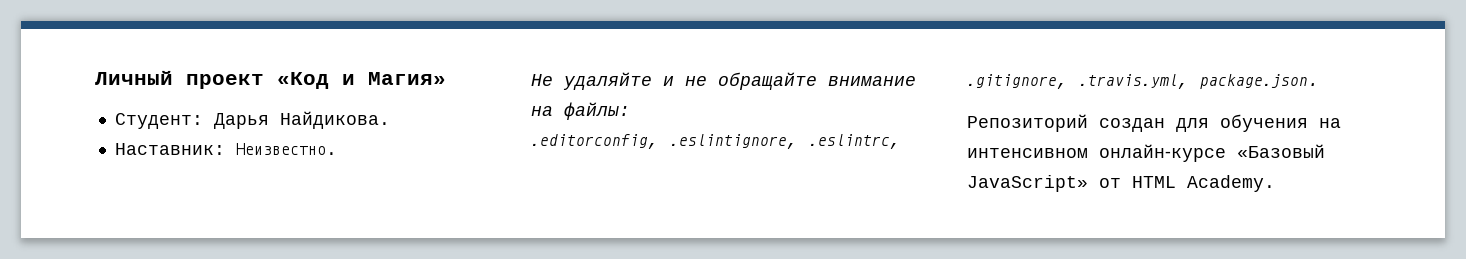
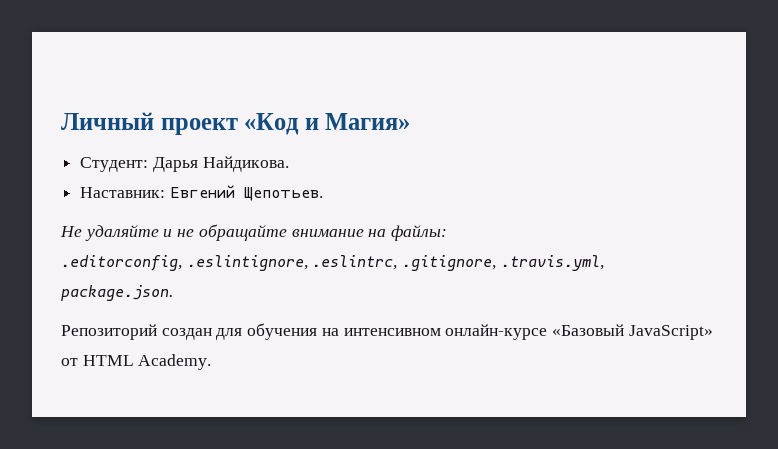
[235,143,337,155] Неизвестно. -> [169,185,323,201] Евгений Щепотьев.

